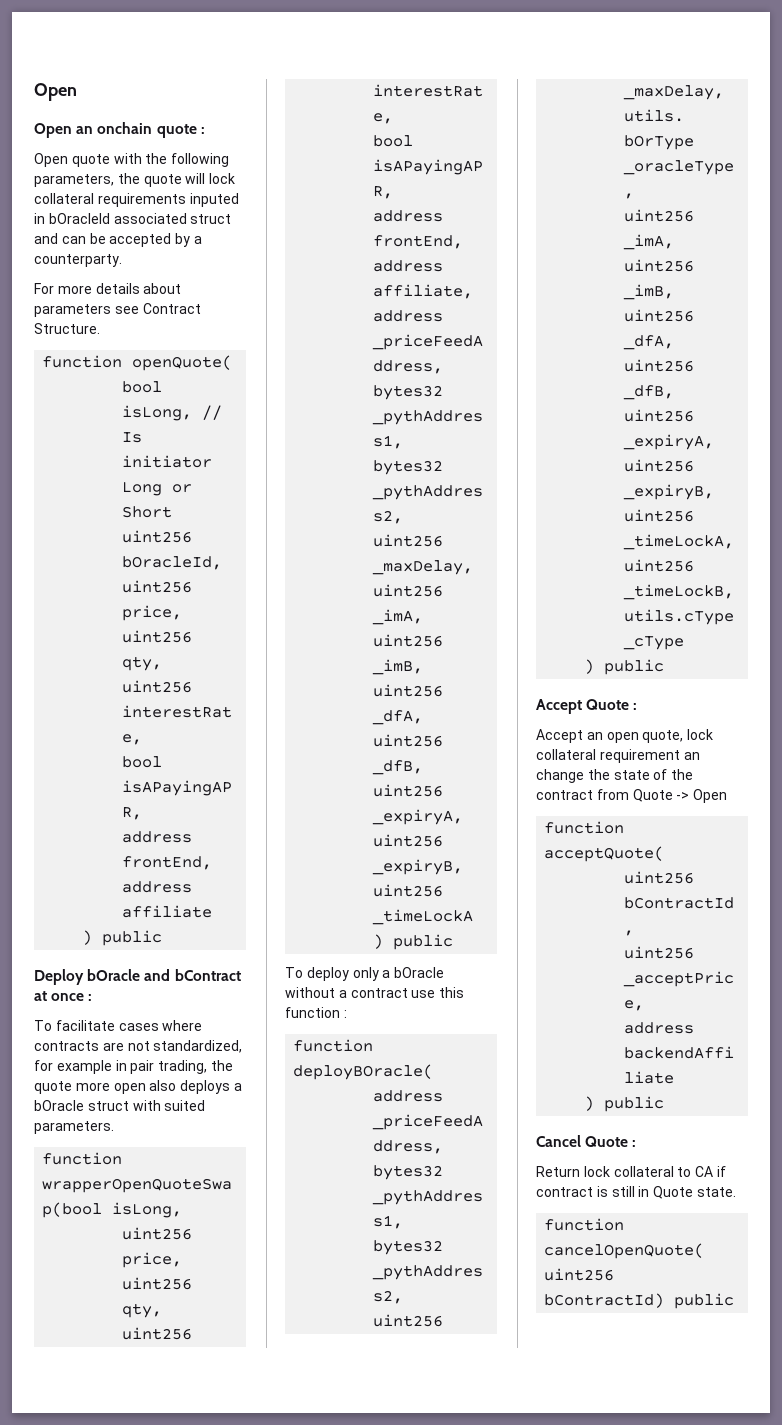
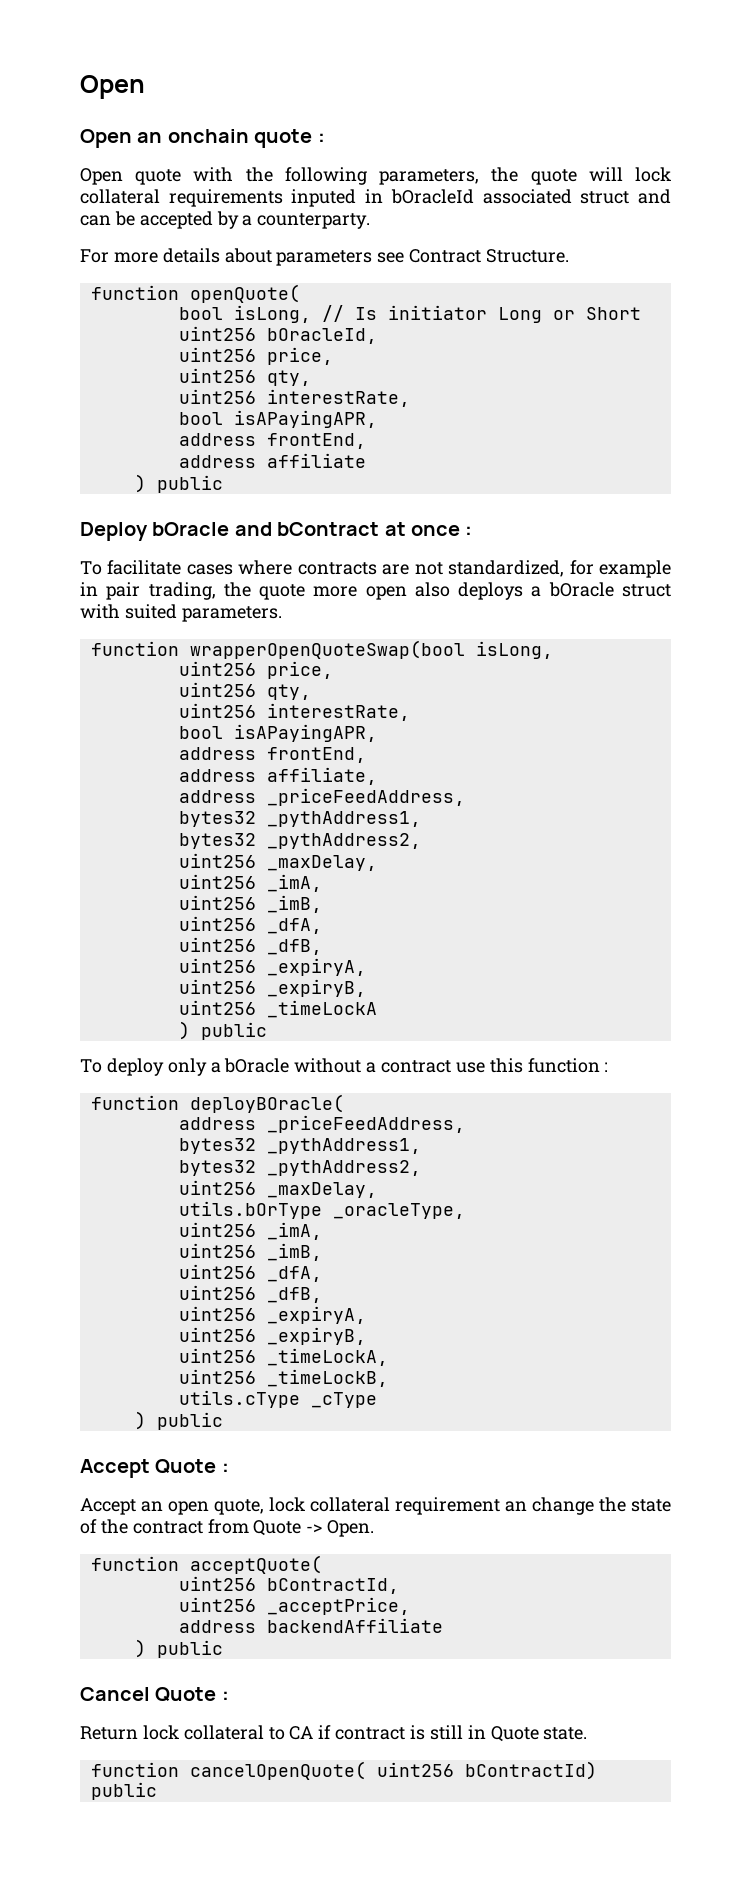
[693,789,728,803] Open -> [327,1520,375,1537] Open.

